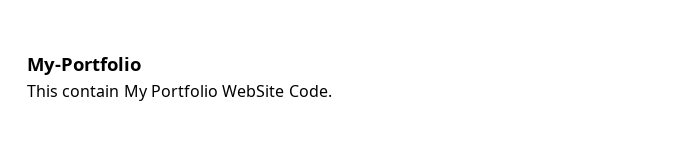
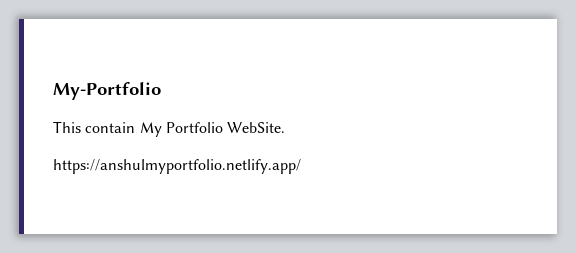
[222,85,332,97] WebSite Code. -> [227,122,286,133] [53,159,301,174] WebSite. // https://anshulmyportfolio.netlify.app/

